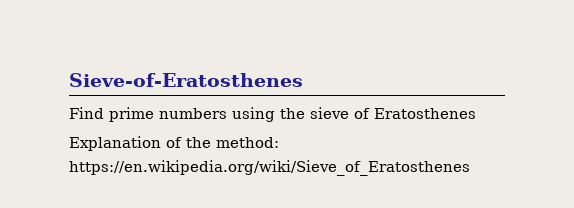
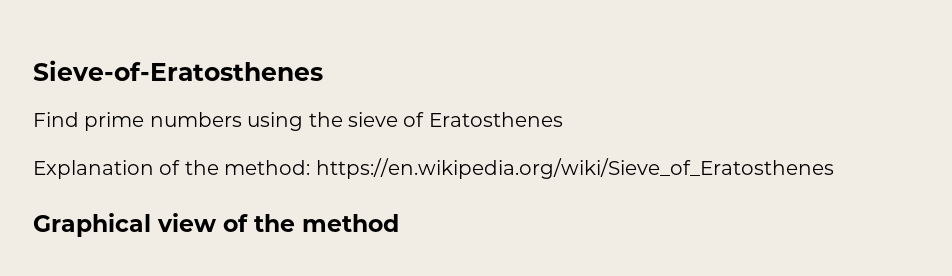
(470, 168) none -> [33,213,399,237] // Graphical view of the method

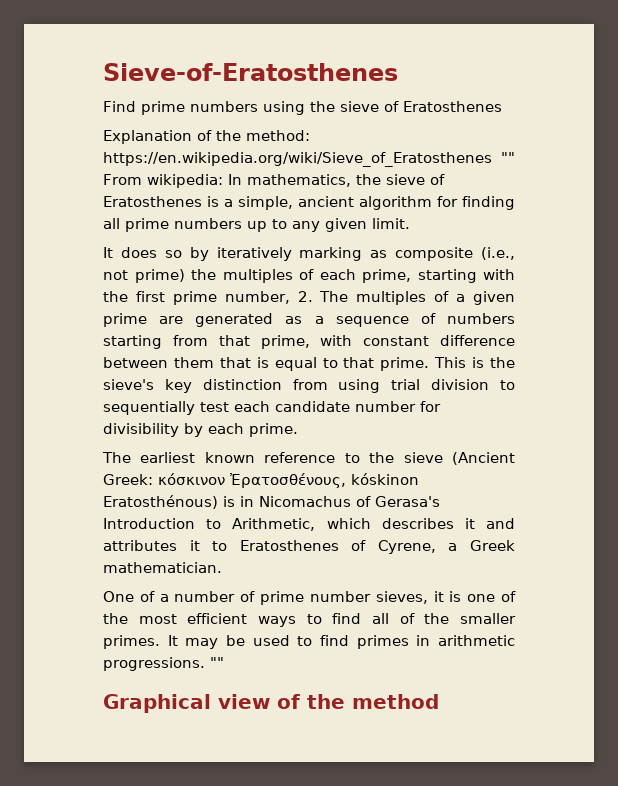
(834, 168) none -> [501,152,515,163] [103,174,445,188] [103,196,515,210] [103,218,410,232] [103,247,515,261] [103,269,515,283] [103,291,515,305] [103,313,515,327] [103,335,515,349] [103,357,515,371] [103,379,515,393] [103,401,441,415] [103,423,298,437] [102,452,515,465] [103,473,419,488] [103,495,440,509] [103,518,515,531] [103,540,515,554] [103,562,222,573] [103,591,516,605] [103,613,516,627] [103,635,515,649] [103,657,224,671] "" From wikipedia: In mathematics, the sieve of Eratosthenes is a simple, ancient algorithm for finding all prime numbers up to any given limit. // It does so by iteratively marking as composite (i.e., not prime) the multiples of each prime, starting with the first prime number, 2. The multiples of a given prime are generated as a sequence of numbers starting from that prime, with constant difference between them that is equal to that prime. This is the sieve's key distinction from using trial division to sequentially test each candidate number for divisibility by each prime. // The earliest known reference to the sieve (Ancient Greek: κόσκινον Ἐρατοσθένους, kóskinon Eratosthénous) is in Nicomachus of Gerasa's Introduction to Arithmetic, which describes it and attributes it to Eratosthenes of Cyrene, a Greek mathematician. // One of a number of prime number sieves, it is one of the most efficient ways to find all of the smaller primes. It may be used to find primes in arithmetic progressions. ""

